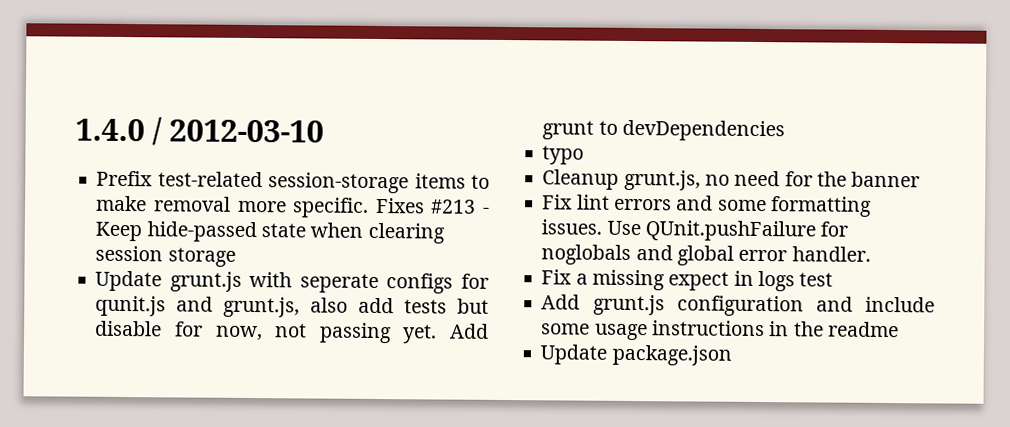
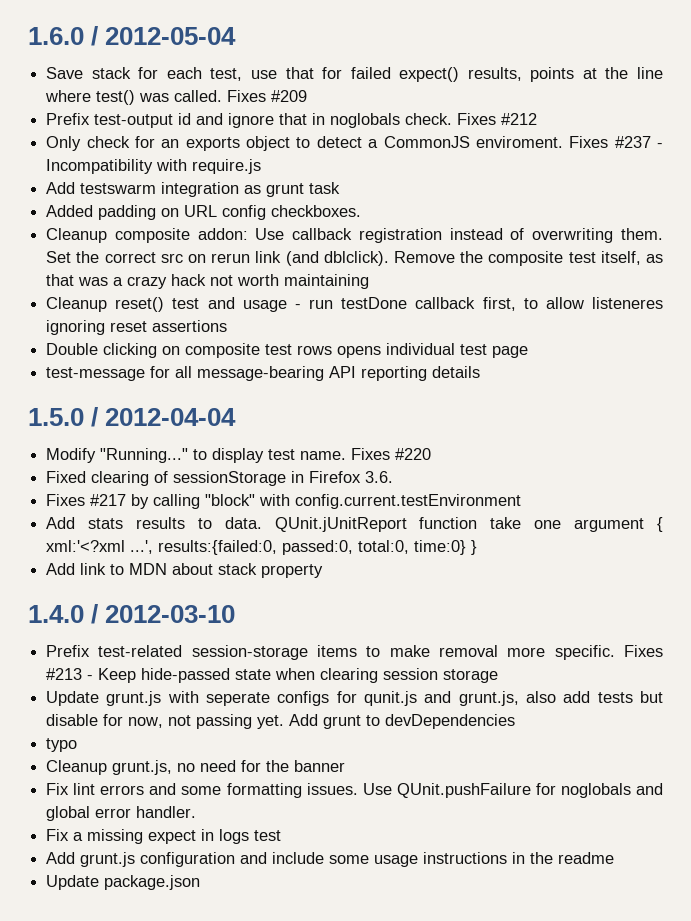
(75, 130) none -> [28,26,237,46] [46,67,664,82] [45,90,308,105] [46,113,538,128] [46,136,664,151] [46,159,262,174] [46,182,341,197] [46,205,362,220] [46,228,664,243] [46,251,663,266] [46,274,370,289] [46,297,664,312] [46,320,228,335] [46,343,529,358] [46,366,481,381] [28,407,237,427] [46,448,432,463] [46,471,394,486] [46,494,522,509] [46,517,663,532] [46,540,478,555] [46,563,324,578] 1.6.0 / 2012-05-04 // Save stack for each test, use that for failed expect() results, points at the line where test() was called. Fixes #209 // Prefix test-output id and ignore that in noglobals check. Fixes #212 // Only check for an exports object to detect a CommonJS enviroment. Fixes #237 - Incompatibility with require.js // Add testswarm integration as grunt task // Added padding on URL config checkboxes. // Cleanup composite addon: Use callback registration instead of overwriting them. Set the correct src on rerun link (and dblclick). Remove the composite test itself, as that was a crazy hack not worth maintaining // Cleanup reset() test and usage - run testDone callback first, to allow listeneres ignoring reset assertions // Double clicking on composite test rows opens individual test page // test-message for all message-bearing API reporting details // 1.5.0 / 2012-04-04 // Modify "Running..." to display test name. Fixes #220 // Fixed clearing of sessionStorage in Firefox 3.6. // Fixes #217 by calling "block" with config.current.testEnvironment // Add stats results to data. QUnit.jUnitReport function take one argument { xml:'<?xml ...', results:{failed:0, passed:0, total:0, time:0} } // Add link to MDN about stack property //

